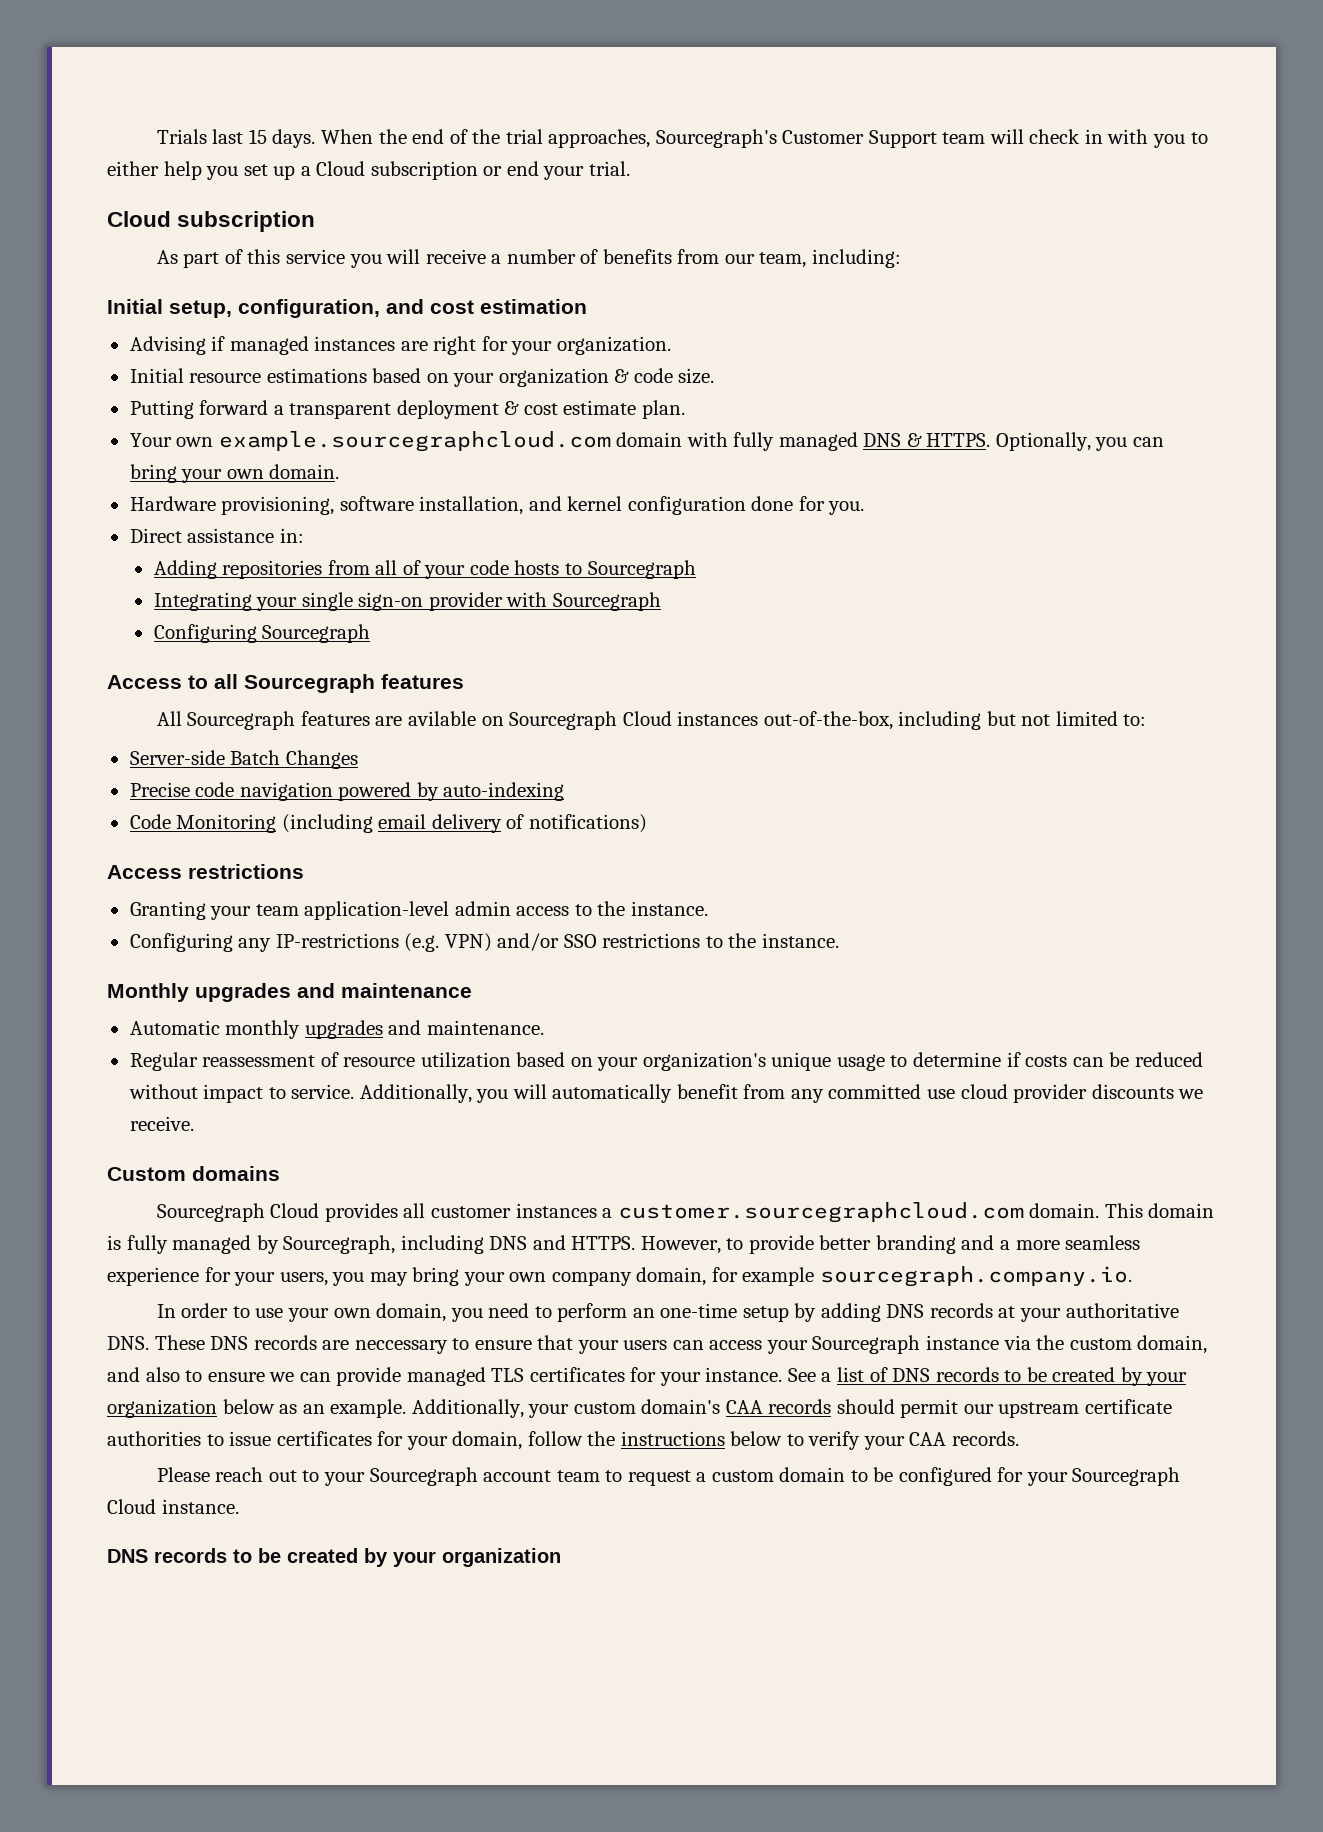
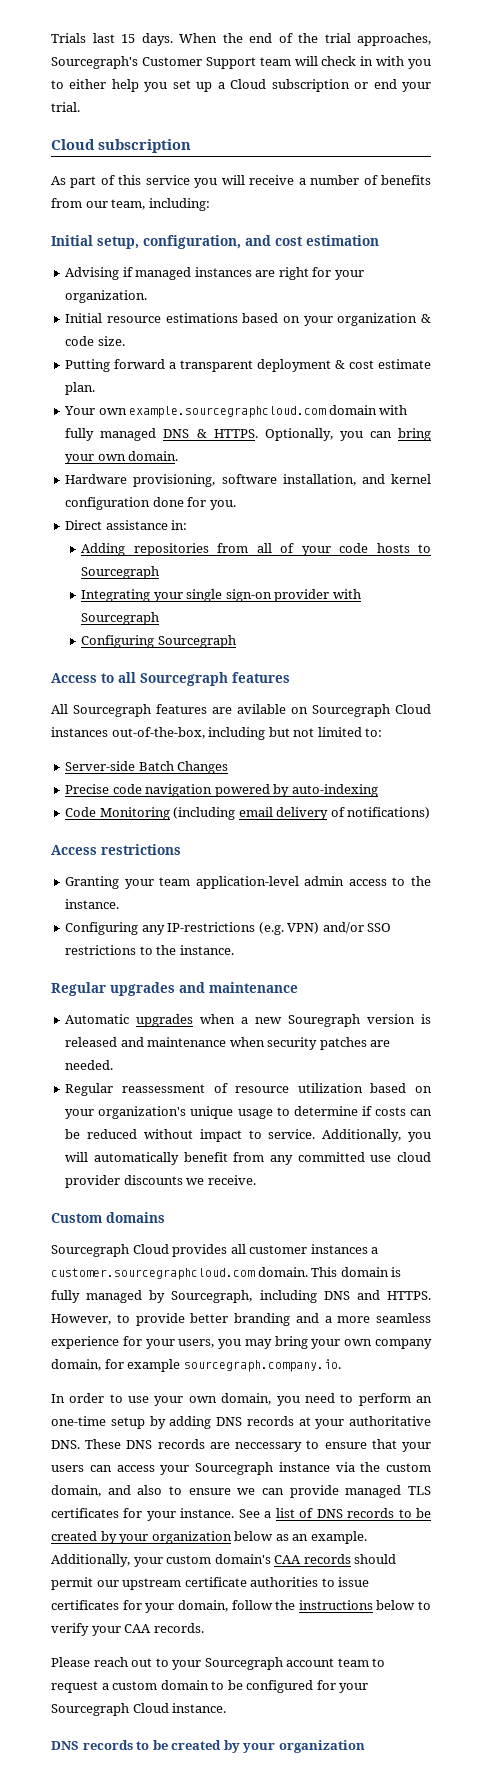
[107,983,189,1002] Monthly -> [51,982,106,996] Regular
[225,1020,544,1039] monthly upgrades and maintenance. -> [136,1014,431,1027] [65,1037,391,1050] [65,1060,114,1070] upgrades when a new Souregraph version is released and maintenance when security patches are needed.

